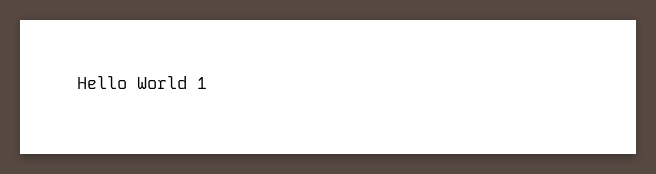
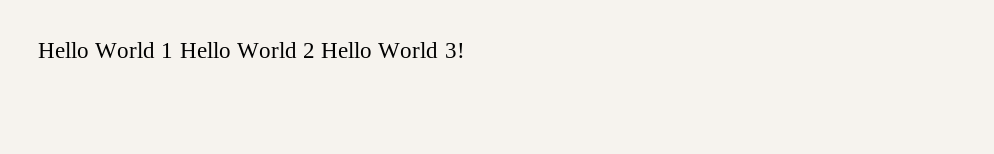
(207, 83) none -> [179,42,465,58] Hello World 2 Hello World 3!

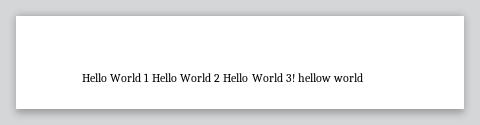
(465, 50) none -> [298,73,364,82] hellow world

